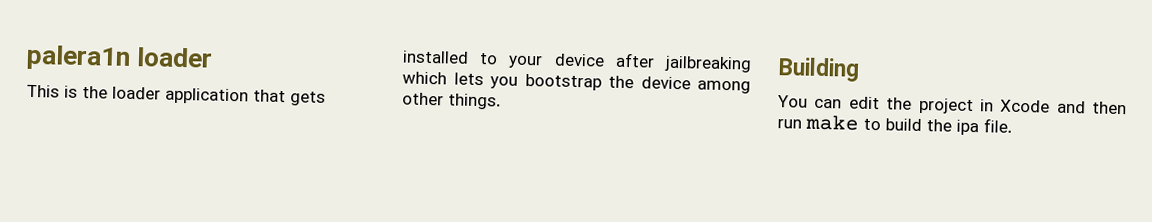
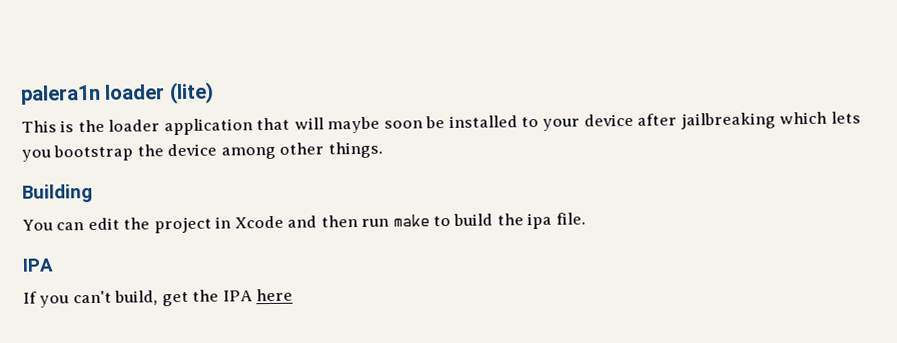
(214, 57) none -> [168,81,214,105] (lite)
[290,91,326,106] gets -> [293,116,446,134] will maybe soon be
(1012, 125) none -> [22,258,54,272] [23,288,294,308] // IPA // If you can't build, get the IPA here

